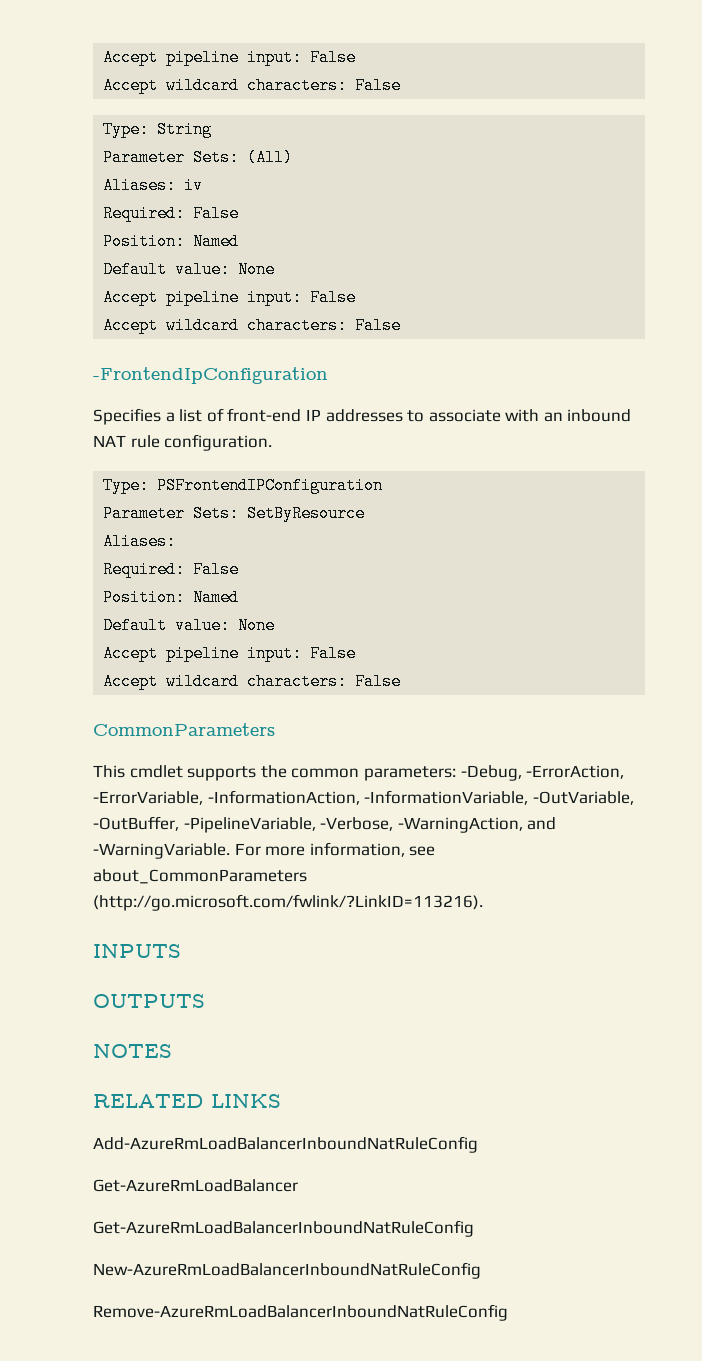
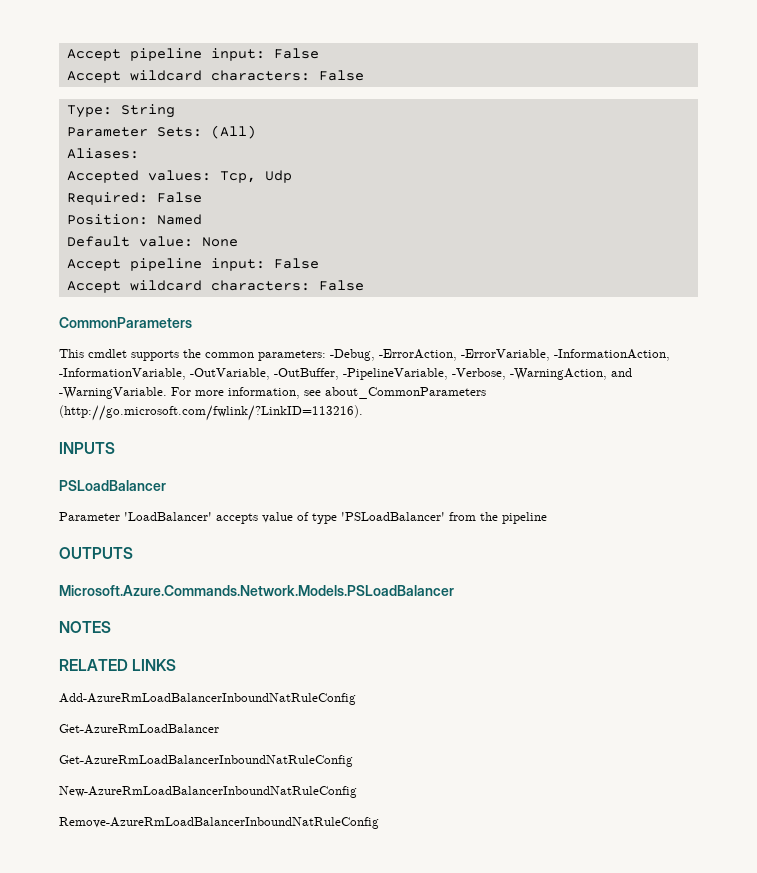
[184,177,204,194] [103,205,240,222] [103,233,240,250] [103,261,276,278] [103,289,357,306] [103,317,402,334] [93,367,328,384] [93,408,632,425] [93,434,273,451] [103,477,384,494] [103,505,366,522] [103,533,177,550] iv // Required: False // Position: Named // Default value: None // Accept pipeline input: False // Accept wildcard characters: False // -FrontendIpConfiguration // Specifies a list of front-end IP addresses to associate with an inbound NAT rule configuration. // Type: PSFrontendIPConfiguration // Parameter Sets: SetByResource // Aliases: -> [66,170,292,183] // Accepted values: Tcp, Udp
(181, 951) none -> [59,480,166,491] [59,512,547,524] // PSLoadBalancer // Parameter 'LoadBalancer' accepts value of type 'PSLoadBalancer' from the pipeline
(205, 1001) none -> [59,585,454,596] // Microsoft.Azure.Commands.Network.Models.PSLoadBalancer

